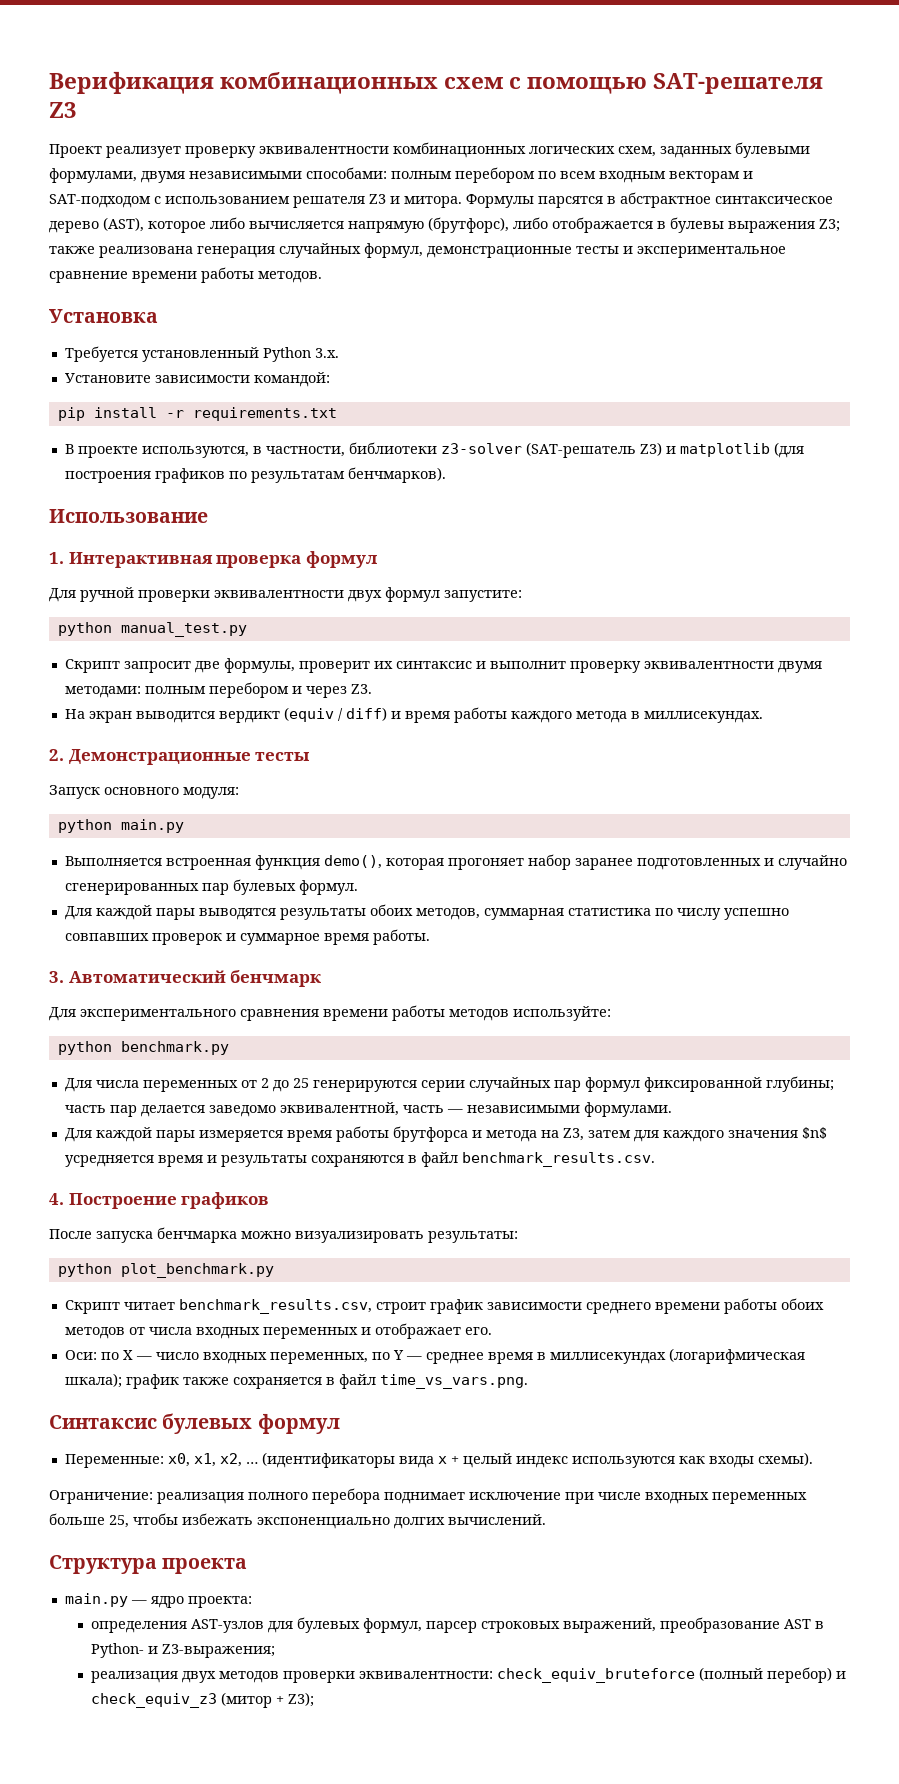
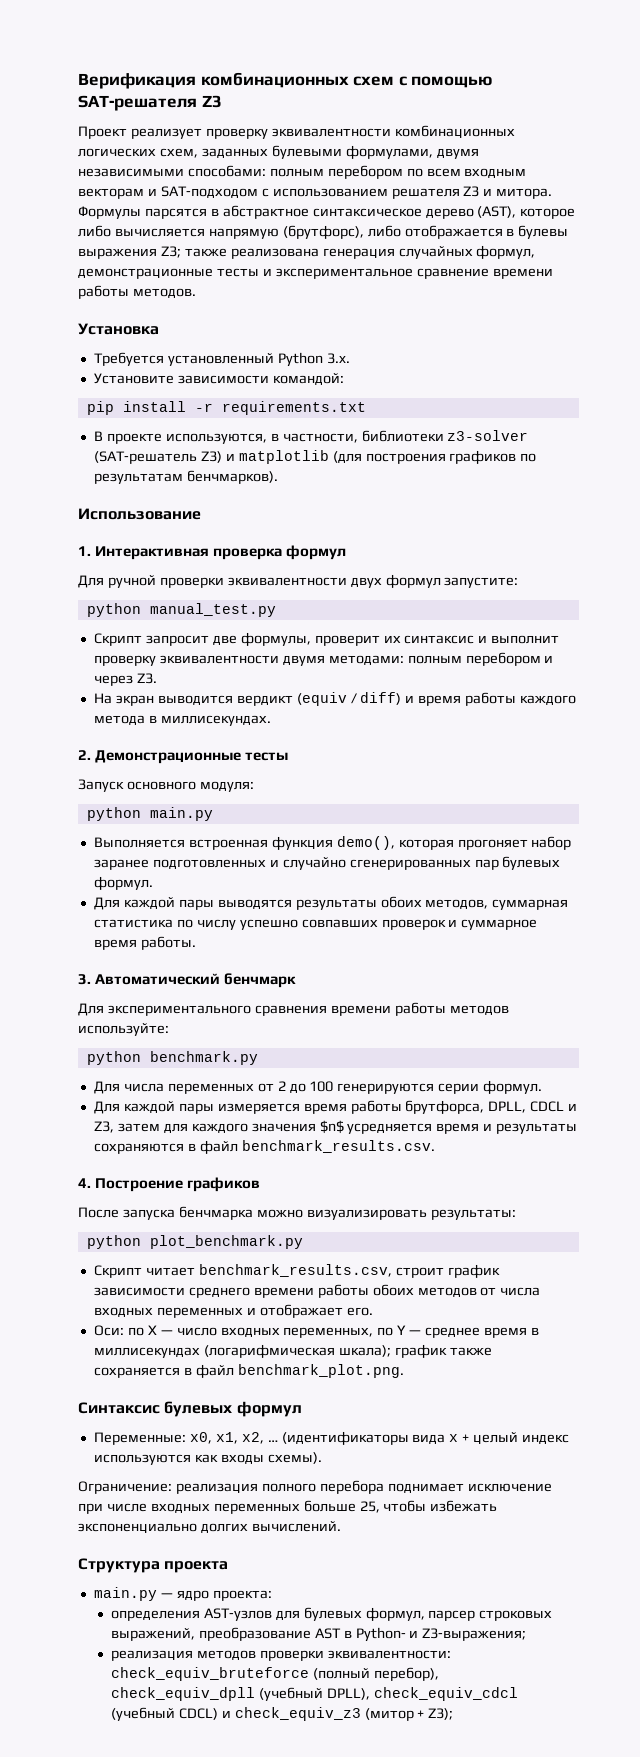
[292,1078,309,1088] 25 -> [309,1081,334,1092] 100
[468,1076,834,1092] [64,1102,672,1117] случайных пар формул фиксированной глубины; часть пар делается заведомо эквивалентной, часть — независимыми формулами. -> [483,1080,543,1094] формул.
[392,1126,559,1142] брутфорса и метода на -> [405,1100,578,1114] брутфорса, DPLL, CDCL и
[379,1374,528,1389] time_vs_vars.png. -> [237,1364,404,1378] benchmark_plot.png.
[181,1671,216,1683] двух -> (193, 1655) none
[766,1667,832,1683] перебор) -> [373,1667,439,1681] [110,1687,518,1701] [110,1707,218,1721] перебор), check_equiv_dpll (учебный DPLL), check_equiv_cdcl (учебный CDCL)

